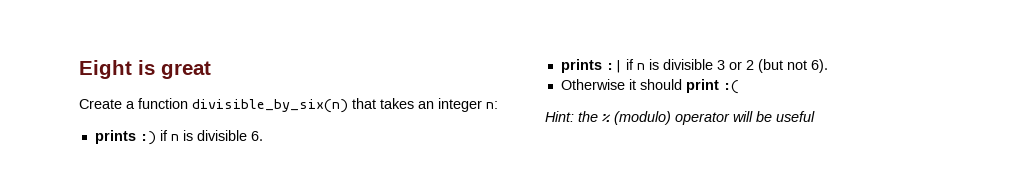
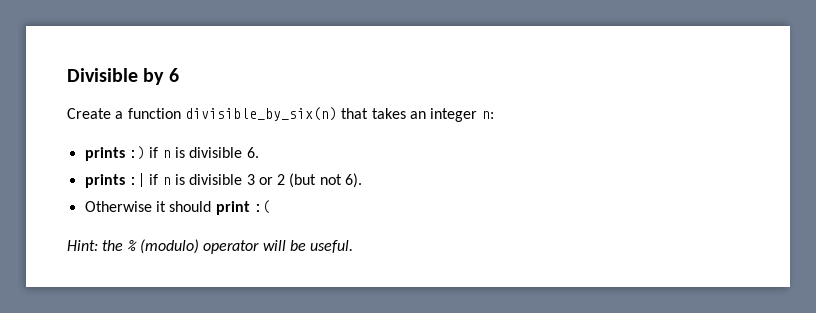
[79,60,211,79] Eight is great -> [67,68,179,85] Divisible by 6
[776,111,815,122] useful -> [310,240,354,253] useful.

